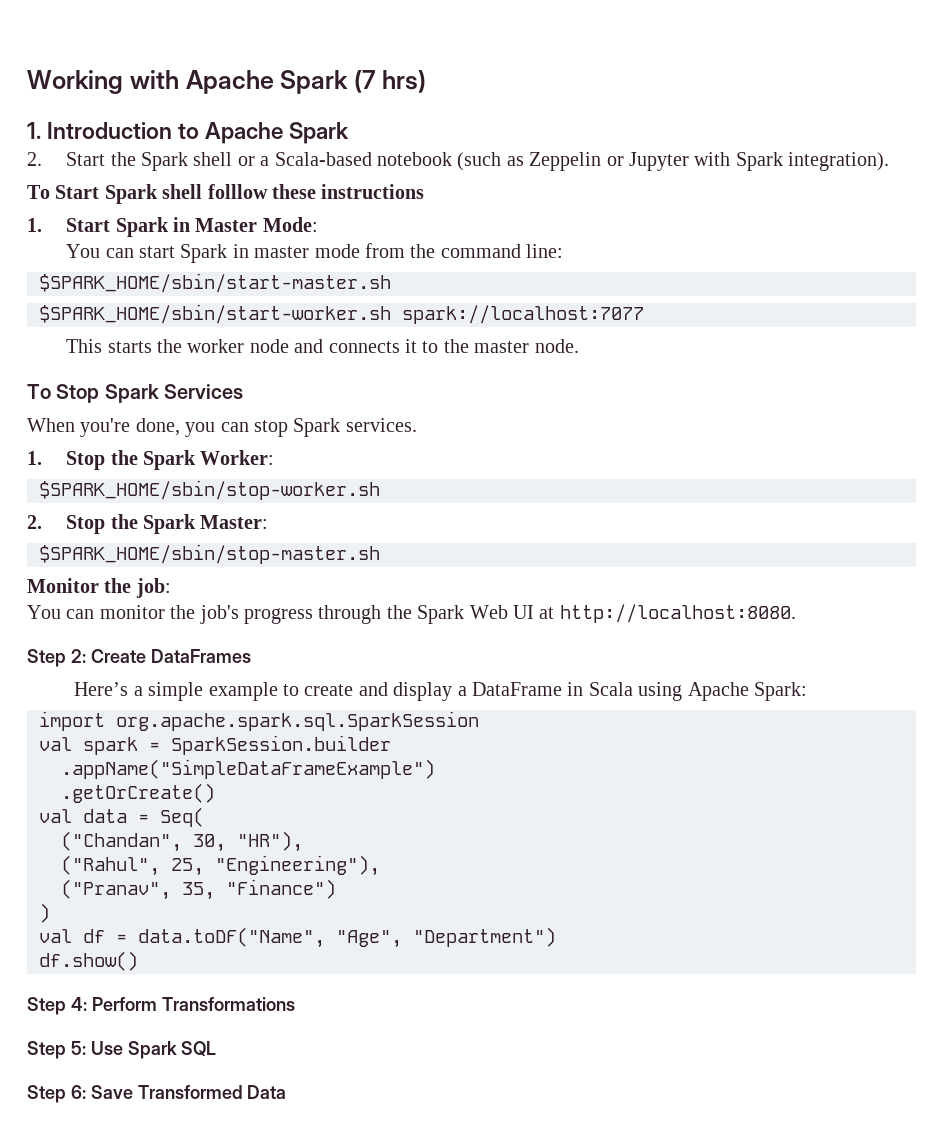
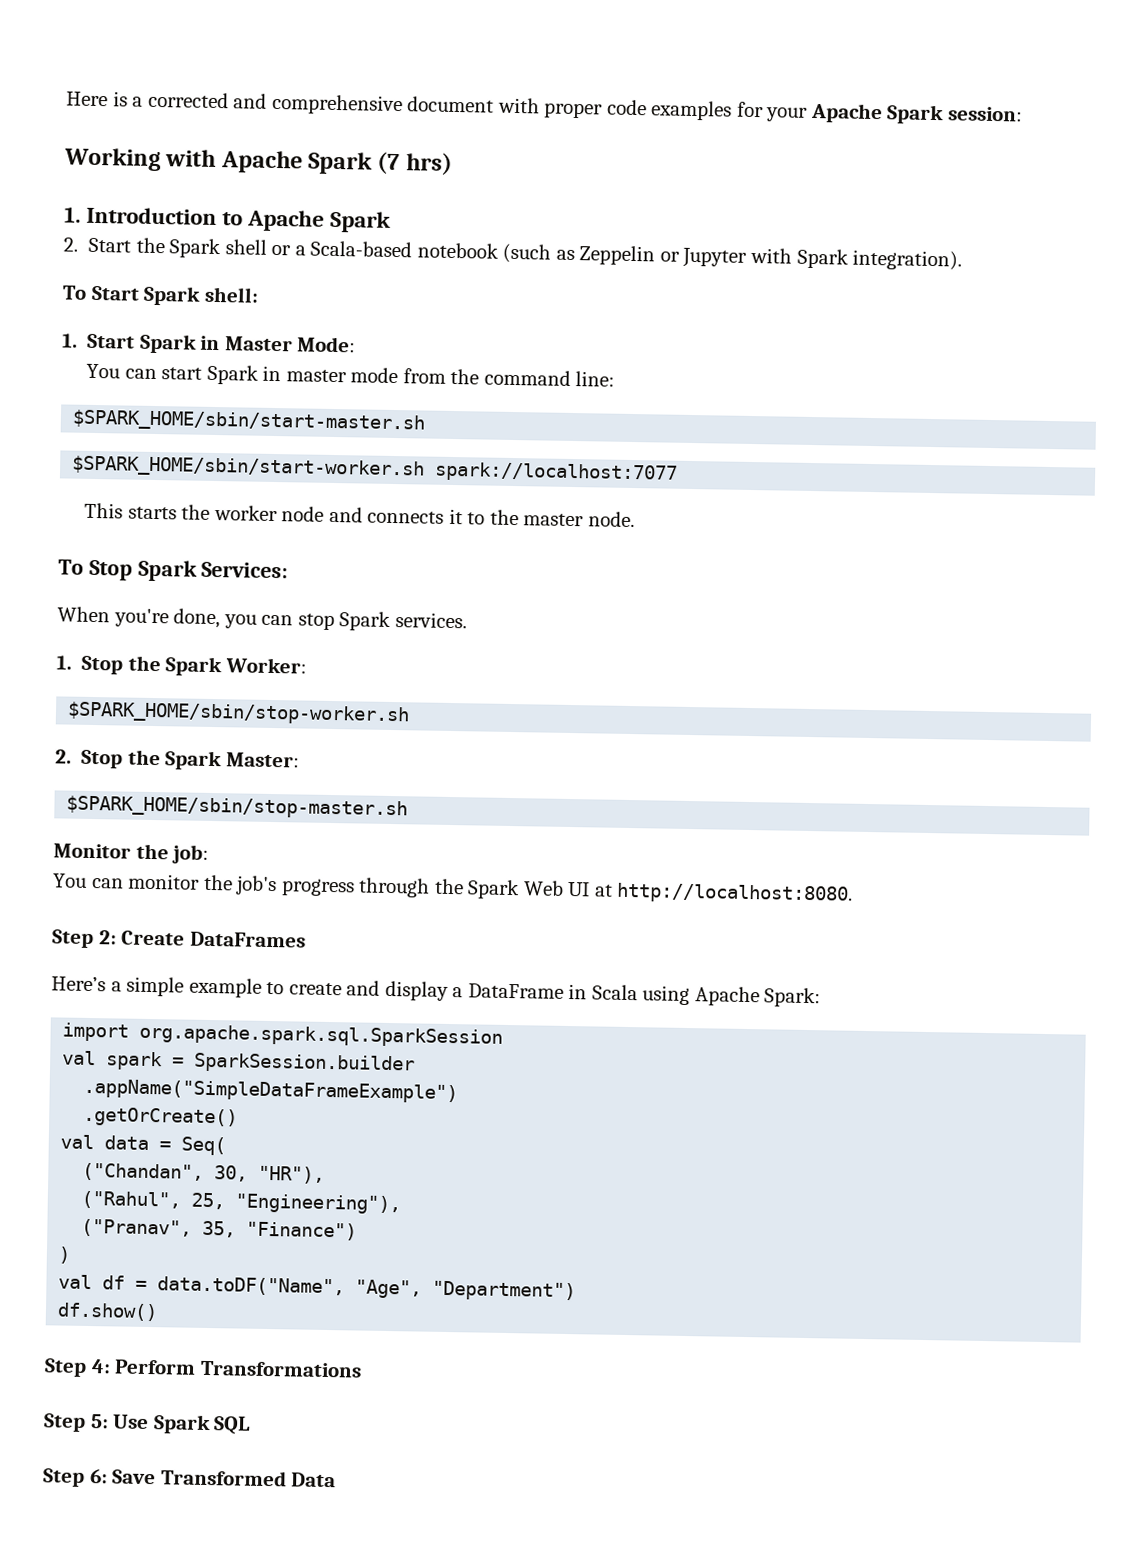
(27, 82) none -> [66,91,1024,125] Here is a corrected and comprehensive document with proper code examples for your Apache Spark session: //
[162,184,425,199] shell folllow these instructions -> [203,286,259,303] shell:
[164,384,244,399] Services -> [201,561,289,579] Services:

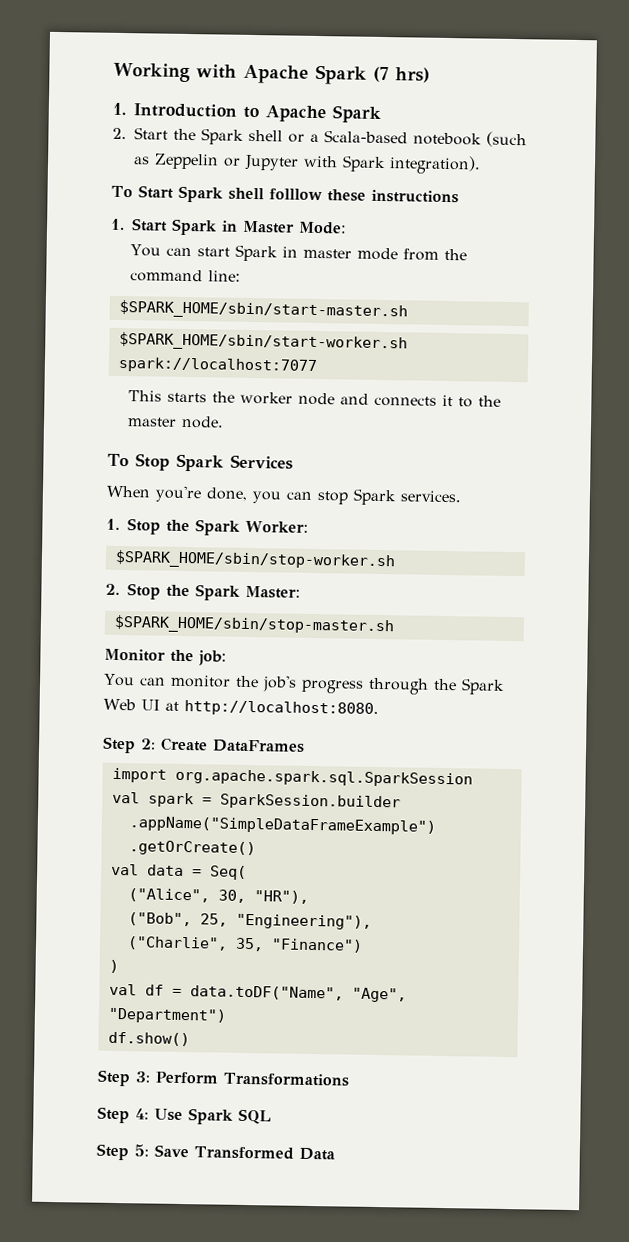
[66,91,1024,125] Here is a corrected and comprehensive document with proper code examples for your Apache Spark session: // -> (113, 72) none
[203,286,259,303] shell: -> [227,187,459,204] shell folllow these instructions
[201,561,289,579] Services: -> [229,454,293,470] Services
[51,976,822,1008] // Here’s a simple example to create and display a DataFrame in Scala using Apache Spark: -> (305, 746) none
[82,1162,205,1182] ("Chandan", -> [127,888,210,903] ("Alice",
[81,1190,182,1210] ("Rahul", -> [127,912,192,927] ("Bob",
[81,1218,193,1238] ("Pranav", -> [126,936,228,951] ("Charlie",
[90,1359,111,1374] 4: -> [135,1071,151,1083] 3:
[90,1414,109,1429] 5: -> [135,1108,149,1120] 4:
[89,1469,108,1484] 6: -> [134,1144,149,1157] 5:

